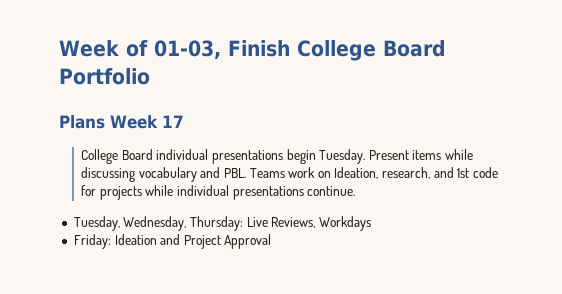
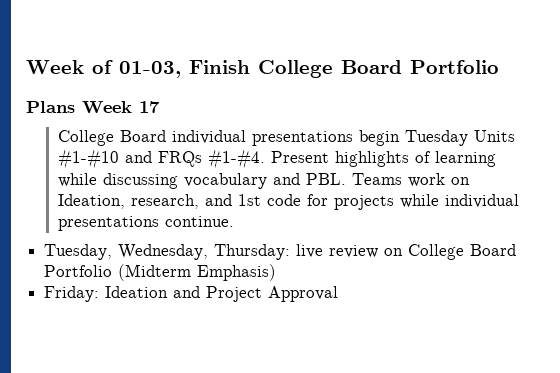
[319,149,442,164] Tuesday. Present items -> [404,130,515,146] [57,149,496,169] Tuesday Units #1-#10 and FRQs #1-#4. Present highlights of learning
[246,216,372,231] Live Reviews, Workdays -> [296,244,517,260] [44,264,277,281] live review on College Board Portfolio (Midterm Emphasis)

